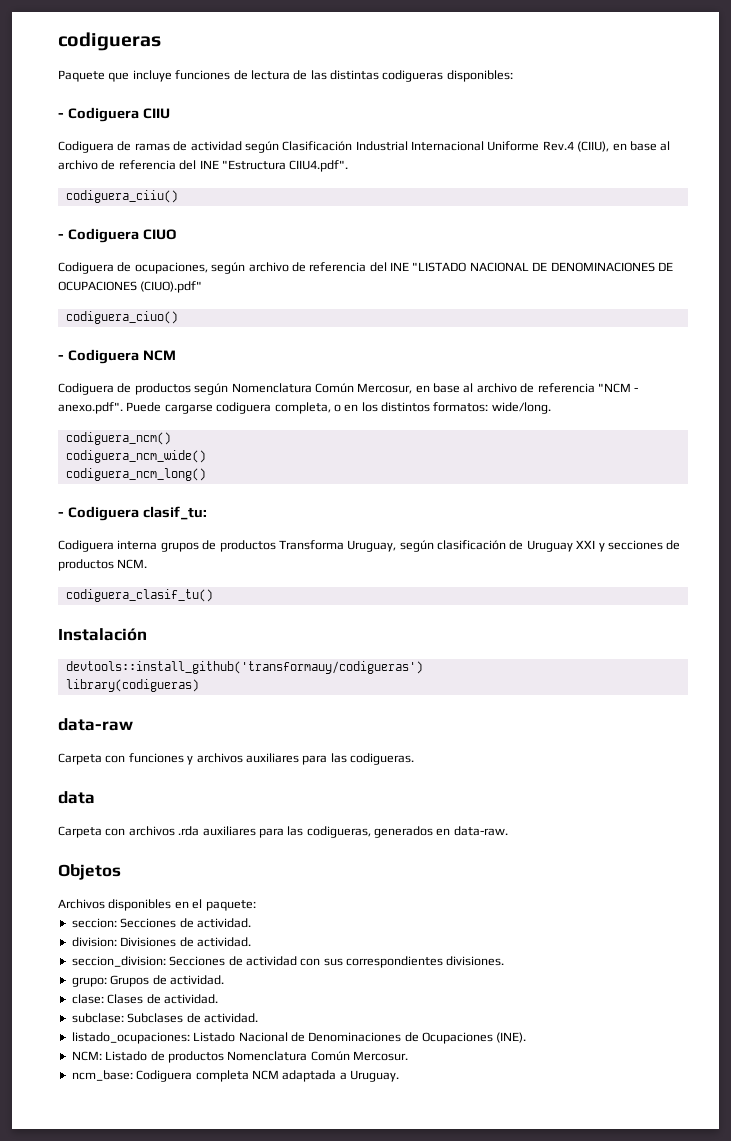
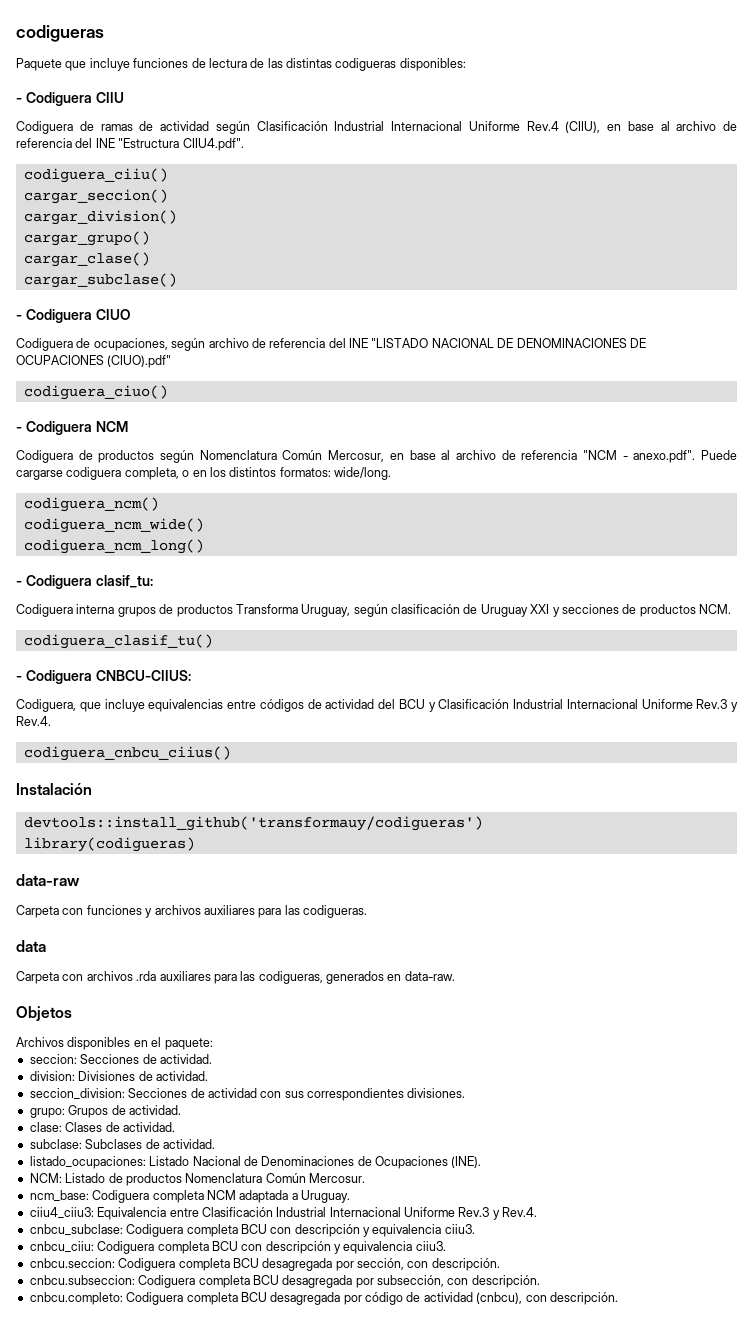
(178, 196) none -> [23,189,168,204] [23,210,177,225] [23,231,150,246] [23,252,150,267] [23,273,177,288] // cargar_seccion() // cargar_division() // cargar_grupo() // cargar_clase() // cargar_subclase()
(213, 595) none -> [16,670,191,684] [16,699,738,712] [16,716,51,726] [23,746,231,761] // - Codiguera CNBCU-CIIUS: // Codiguera, que incluye equivalencias entre códigos de actividad del BCU y Clasificación Industrial Internacional Uniforme Rev.3 y Rev.4. // codiguera_cnbcu_ciius()
(399, 1076) none -> [29,1207,538,1220] [29,1224,475,1237] [29,1241,446,1254] [29,1258,500,1271] [29,1275,540,1288] [29,1292,618,1305] // ciiu4_ciiu3: Equivalencia entre Clasificación Industrial Internacional Uniforme Rev.3 y Rev.4. // cnbcu_subclase: Codiguera completa BCU con descripción y equivalencia ciiu3. // cnbcu_ciiu: Codiguera completa BCU con descripción y equivalencia ciiu3. // cnbcu.seccion: Codiguera completa BCU desagregada por sección, con descripción. // cnbcu.subseccion: Codiguera completa BCU desagregada por subsección, con descripción. // cnbcu.completo: Codiguera completa BCU desagregada por código de actividad (cnbcu), con descripción.

